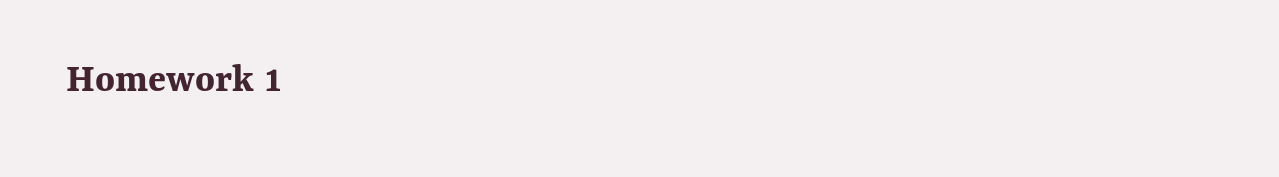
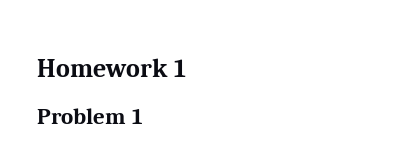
(282, 80) none -> [37,108,144,124] // Problem 1

